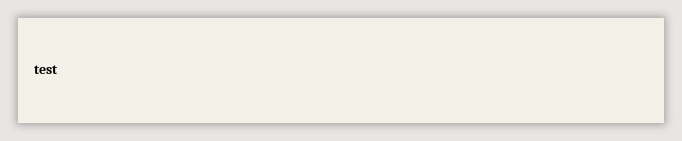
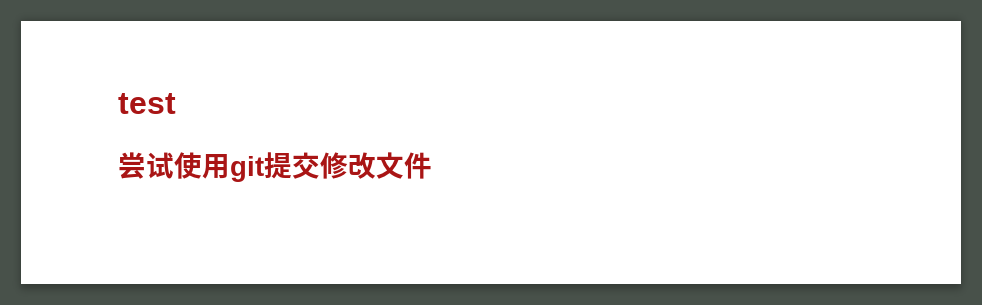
(58, 69) none -> [118,152,432,182] // 尝试使用git提交修改文件

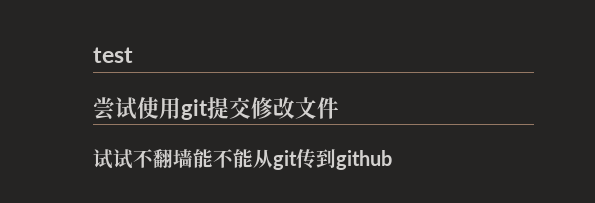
(432, 165) none -> [93,149,392,170] // 试试不翻墙能不能从git传到github

